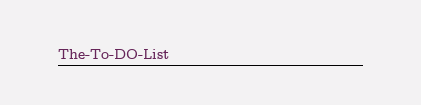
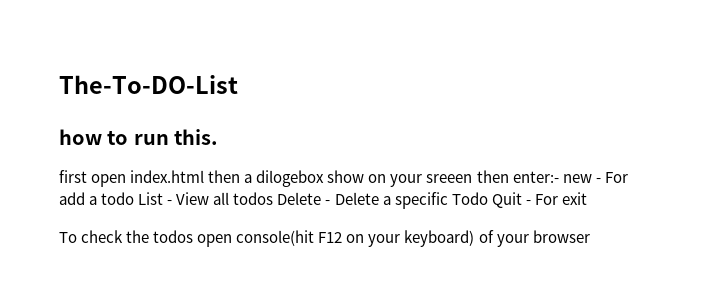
(169, 54) none -> [59,129,219,145] [59,170,628,187] [59,192,587,209] [59,230,590,247] // how to run this. // first open index.html then a dilogebox show on your sreeen then enter:- new - For add a todo List - View all todos Delete - Delete a specific Todo Quit - For exit // To check the todos open console(hit F12 on your keyboard) of your browser

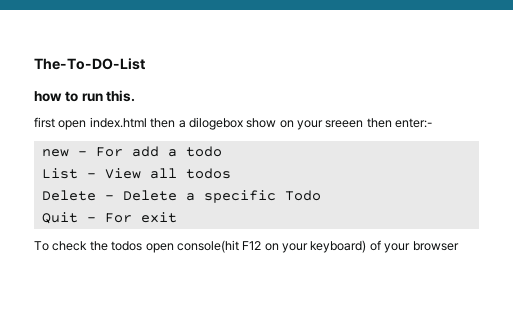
(559, 177) none -> (433, 123) //
(135, 198) none -> (222, 151) //
(274, 198) none -> (231, 173) //
(488, 198) none -> (321, 195) //

